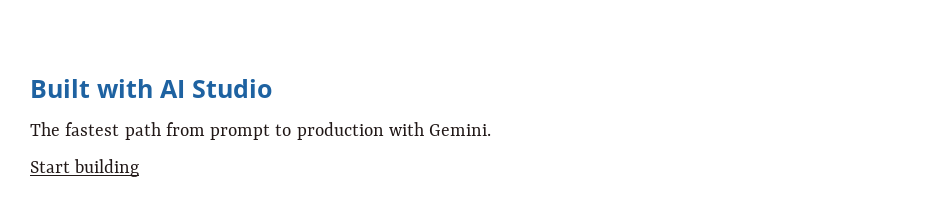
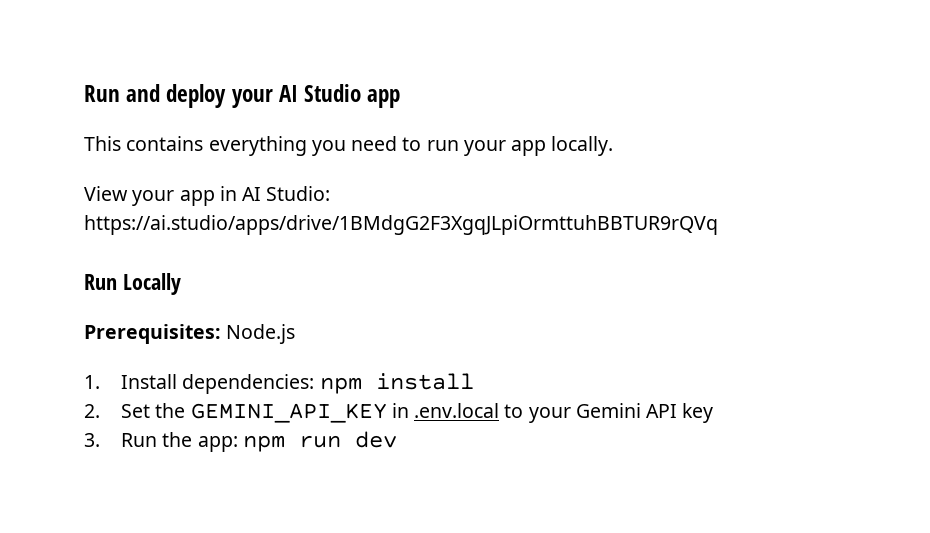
[30,79,272,98] [30,122,492,140] [30,159,140,177] Built with AI Studio // The fastest path from prompt to production with Gemini. // Start building -> [84,84,401,108] [84,136,614,156] [84,186,331,206] [84,215,718,235] [84,273,181,295] [84,324,296,344] [84,373,474,394] [84,403,714,423] [84,431,397,452] Run and deploy your AI Studio app // This contains everything you need to run your app locally. // View your app in AI Studio: https://ai.studio/apps/drive/1BMdgG2F3XgqJLpiOrmttuhBBTUR9rQVq // Run Locally // Prerequisites: Node.js // 1. Install dependencies: npm install // 2. Set the GEMINI_API_KEY in .env.local to your Gemini API key // 3. Run the app: npm run dev

